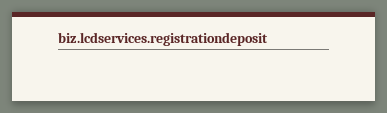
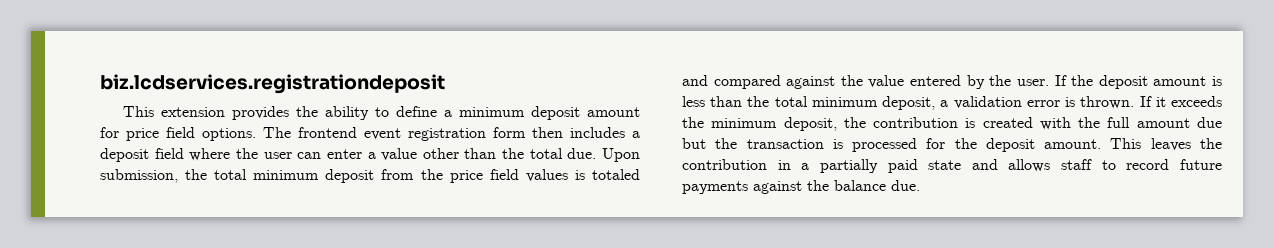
(268, 39) none -> [122,106,640,120] [100,127,640,141] [100,148,641,162] [100,169,640,183] [682,75,1223,89] [682,96,1222,110] [682,117,1222,131] [682,138,1222,152] [682,159,1222,173] [682,180,920,194] // This extension provides the ability to define a minimum deposit amount for price field options. The frontend event registration form then includes a deposit field where the user can enter a value other than the total due. Upon submission, the total minimum deposit from the price field values is totaled and compared against the value entered by the user. If the deposit amount is less than the total minimum deposit, a validation error is thrown. If it exceeds the minimum deposit, the contribution is created with the full amount due but the transaction is processed for the deposit amount. This leaves the contribution in a partially paid state and allows staff to record future payments against the balance due.

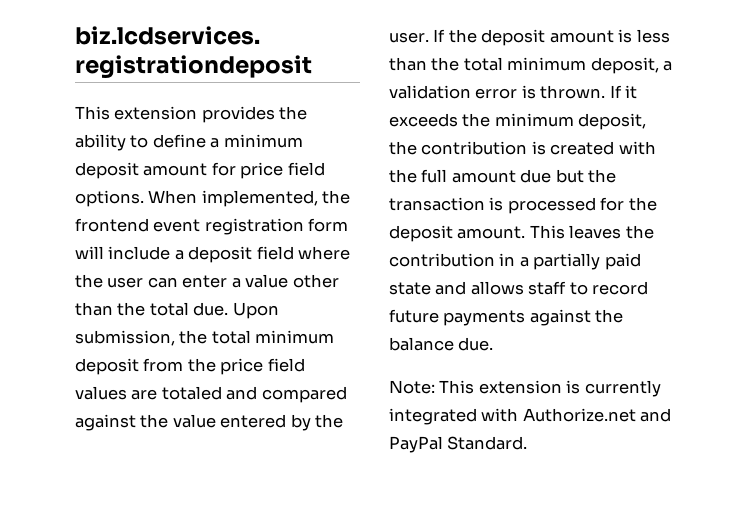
[263,127,291,138] The -> [148,190,351,207] When implemented, the
[532,127,625,138] then includes -> [75,246,171,260] will include
[574,170,585,180] is -> [131,389,158,400] are
(920, 185) none -> [389,380,661,397] [389,408,672,425] [389,436,528,453] // Note: This extension is currently integrated with Authorize.net and PayPal Standard.

